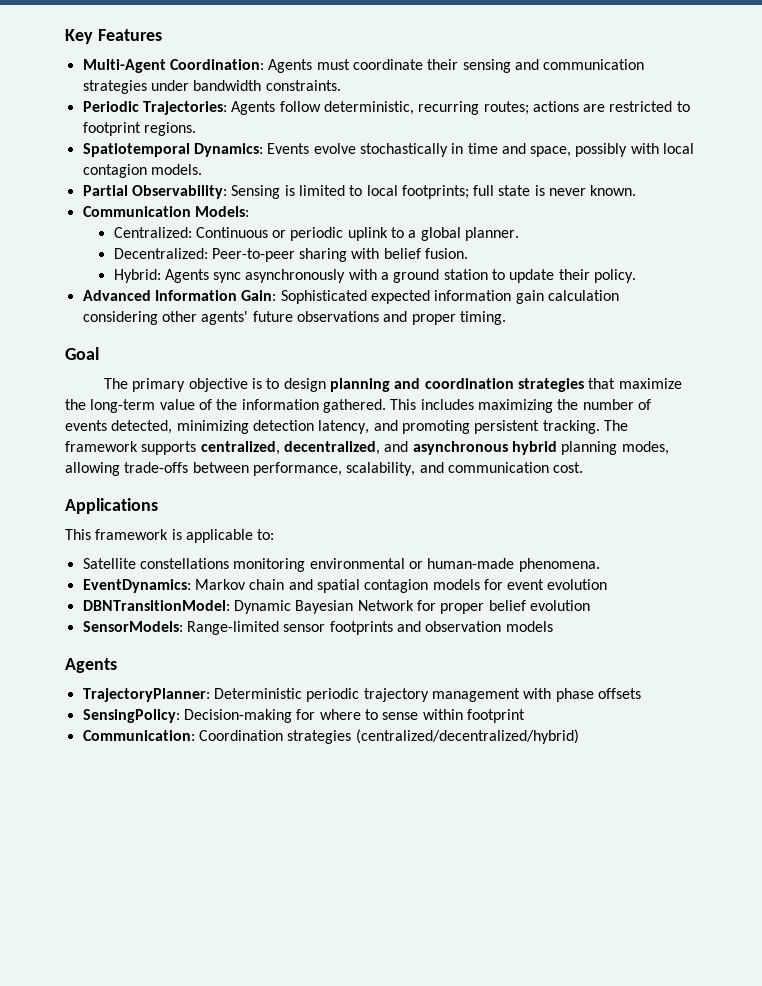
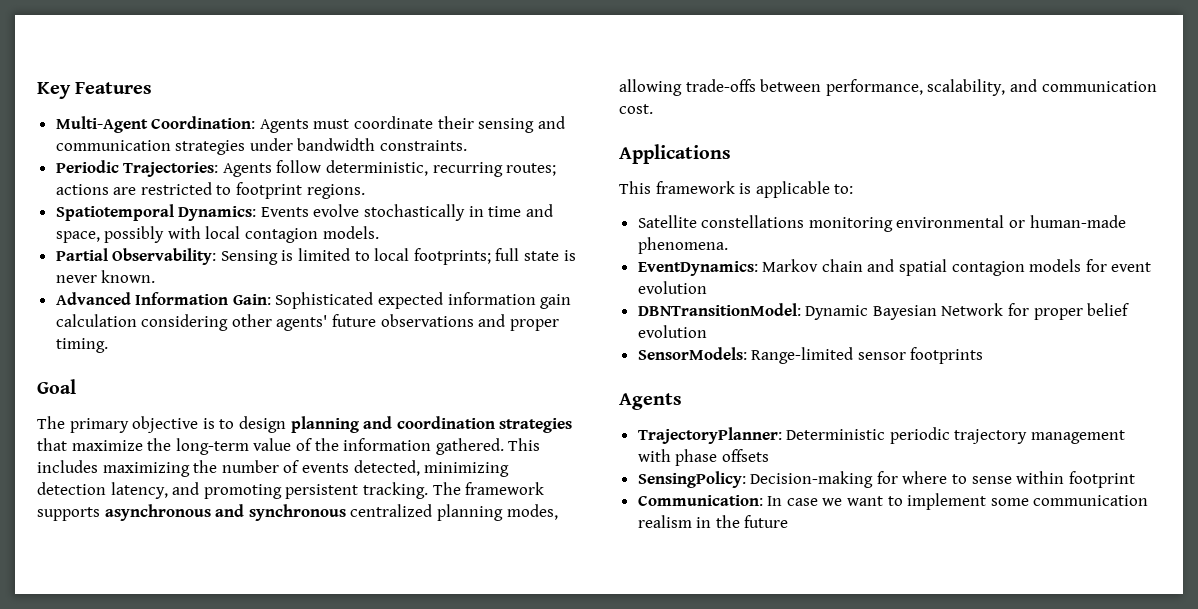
[82,206,249,217] [113,227,520,241] [113,248,469,262] [113,269,637,283] // Communication Models: // Centralized: Continuous or periodic uplink to a global planner. // Decentralized: Peer-to-peer sharing with belief fusion. // Hybrid: Agents sync asynchronously with a ground station to update their policy. -> (156, 276) none
[200,441,557,455] centralized, decentralized, and asynchronous hybrid -> [104,504,433,521] asynchronous and synchronous centralized
[396,621,553,632] and observation models -> (984, 355) none
[198,729,579,744] Coordination strategies (centralized/decentralized/hybrid) -> [767,493,1149,510] [637,515,789,528] In case we want to implement some communication realism in the future

